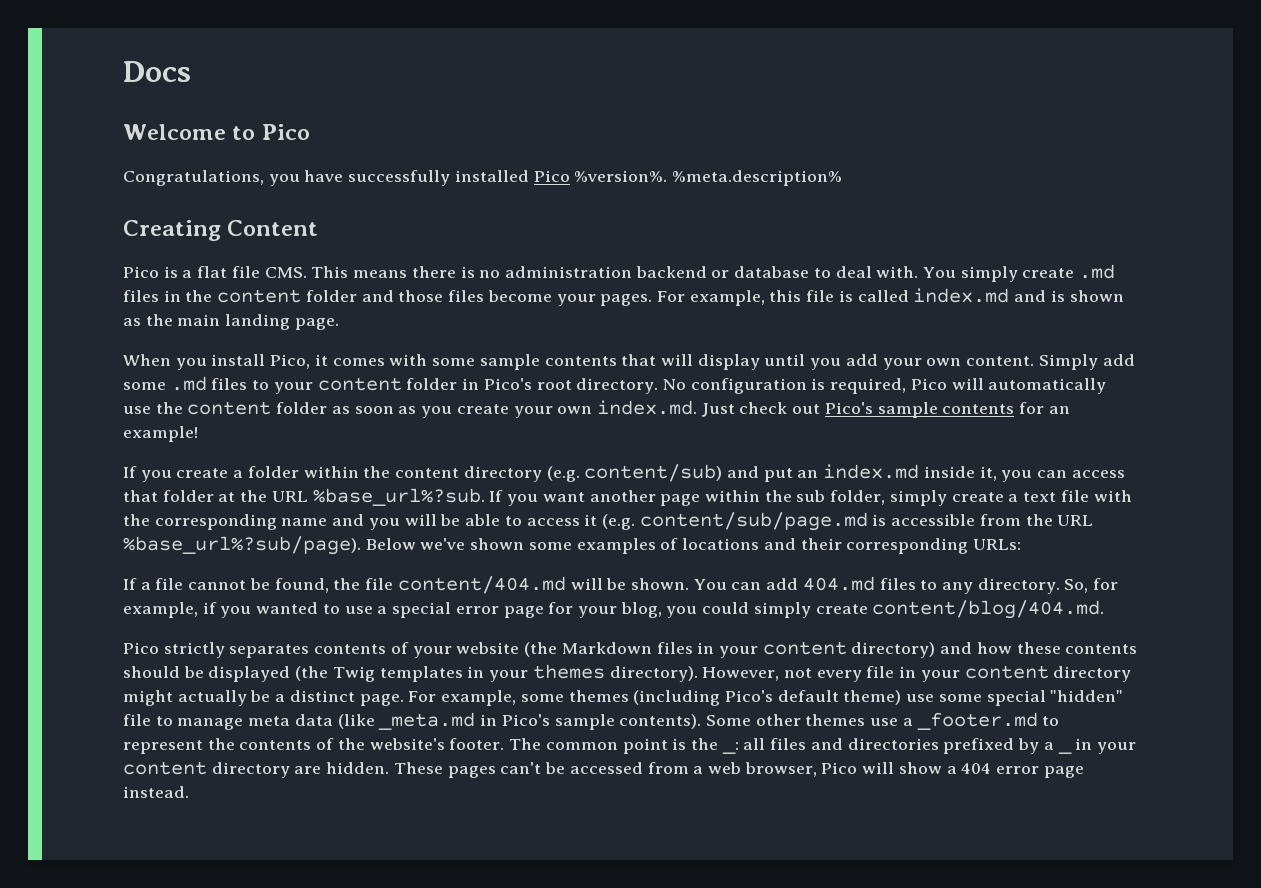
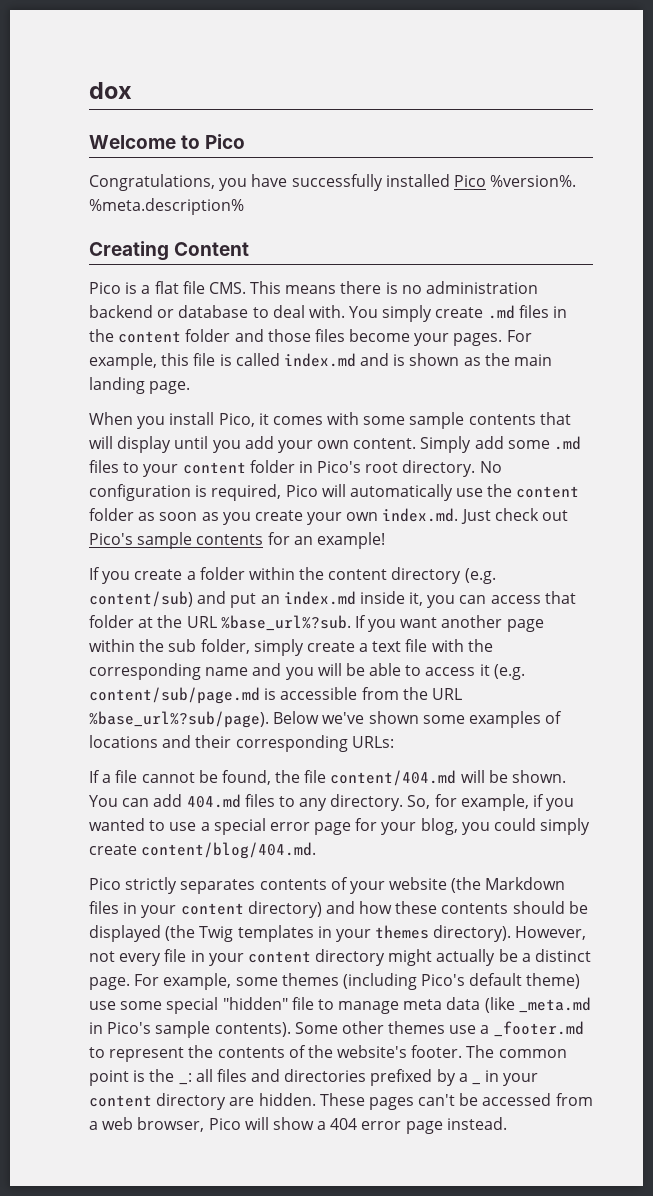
[123,61,191,82] Docs -> [89,82,132,99] dox

